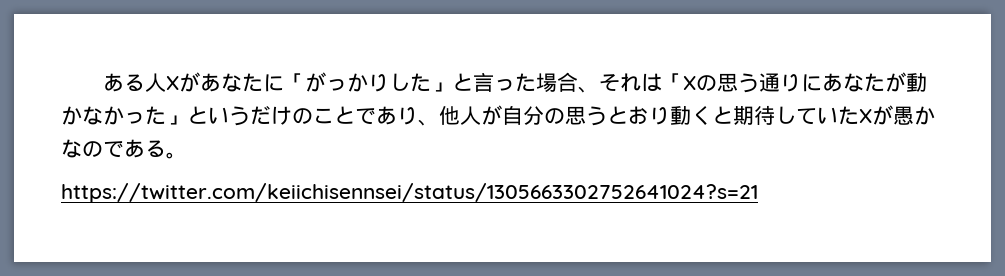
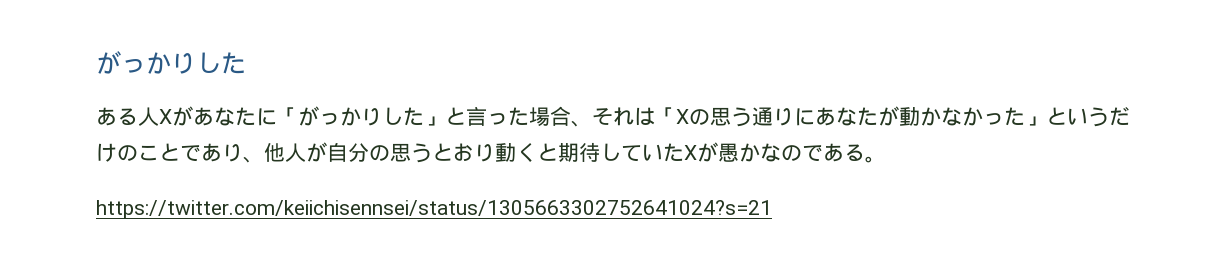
(103, 82) none -> [96,51,246,74] がっかりした //

